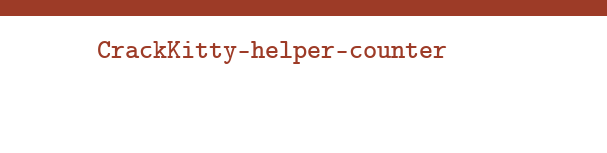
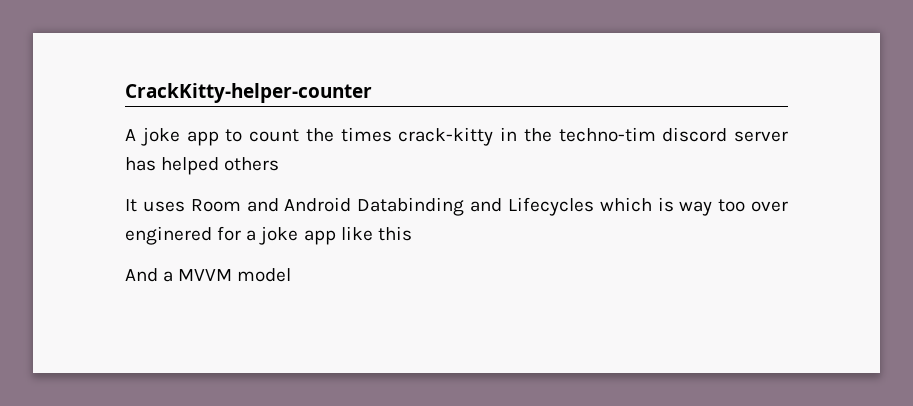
(447, 52) none -> [125,127,788,146] [125,157,280,175] [125,197,789,216] [125,226,412,245] [125,268,292,282] // A joke app to count the times crack-kitty in the techno-tim discord server has helped others // It uses Room and Android Databinding and Lifecycles which is way too over enginered for a joke app like this // And a MVVM model

